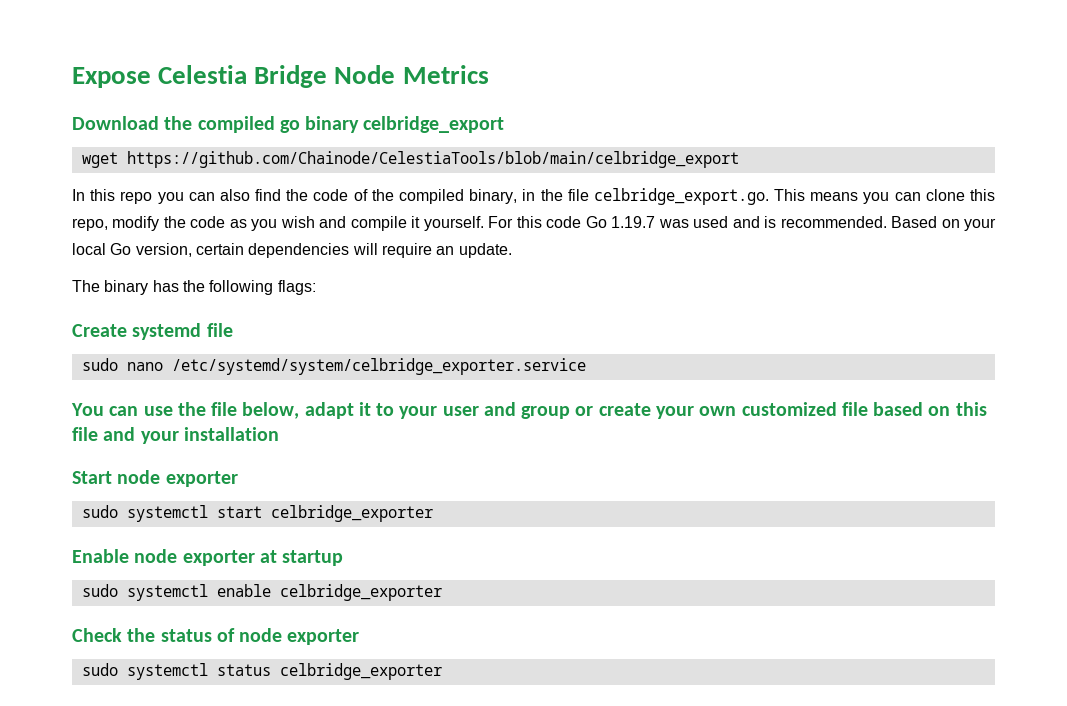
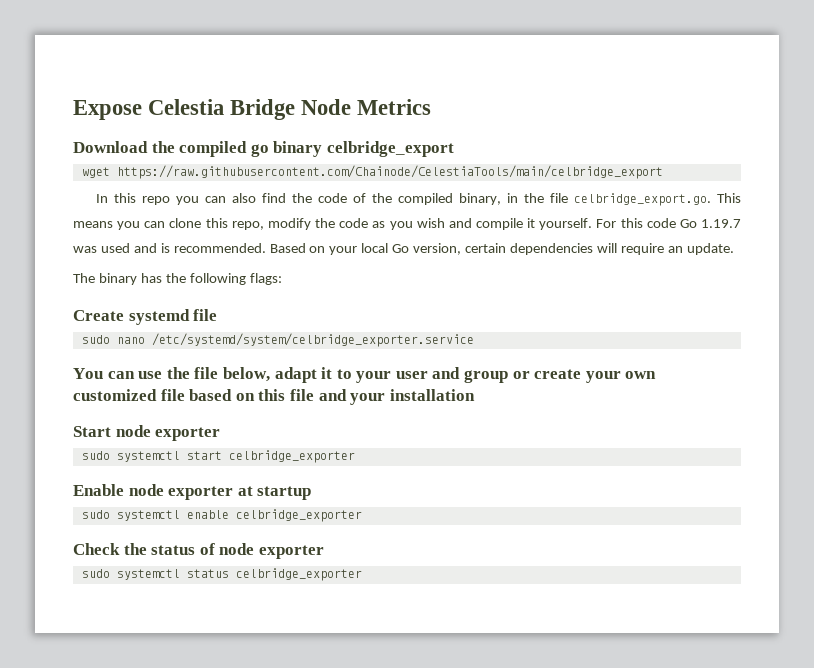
[126,151,739,168] https://github.com/Chainode/CelestiaTools/blob/main/celbridge_export -> [116,165,663,179] https://raw.githubusercontent.com/Chainode/CelestiaTools/main/celbridge_export

